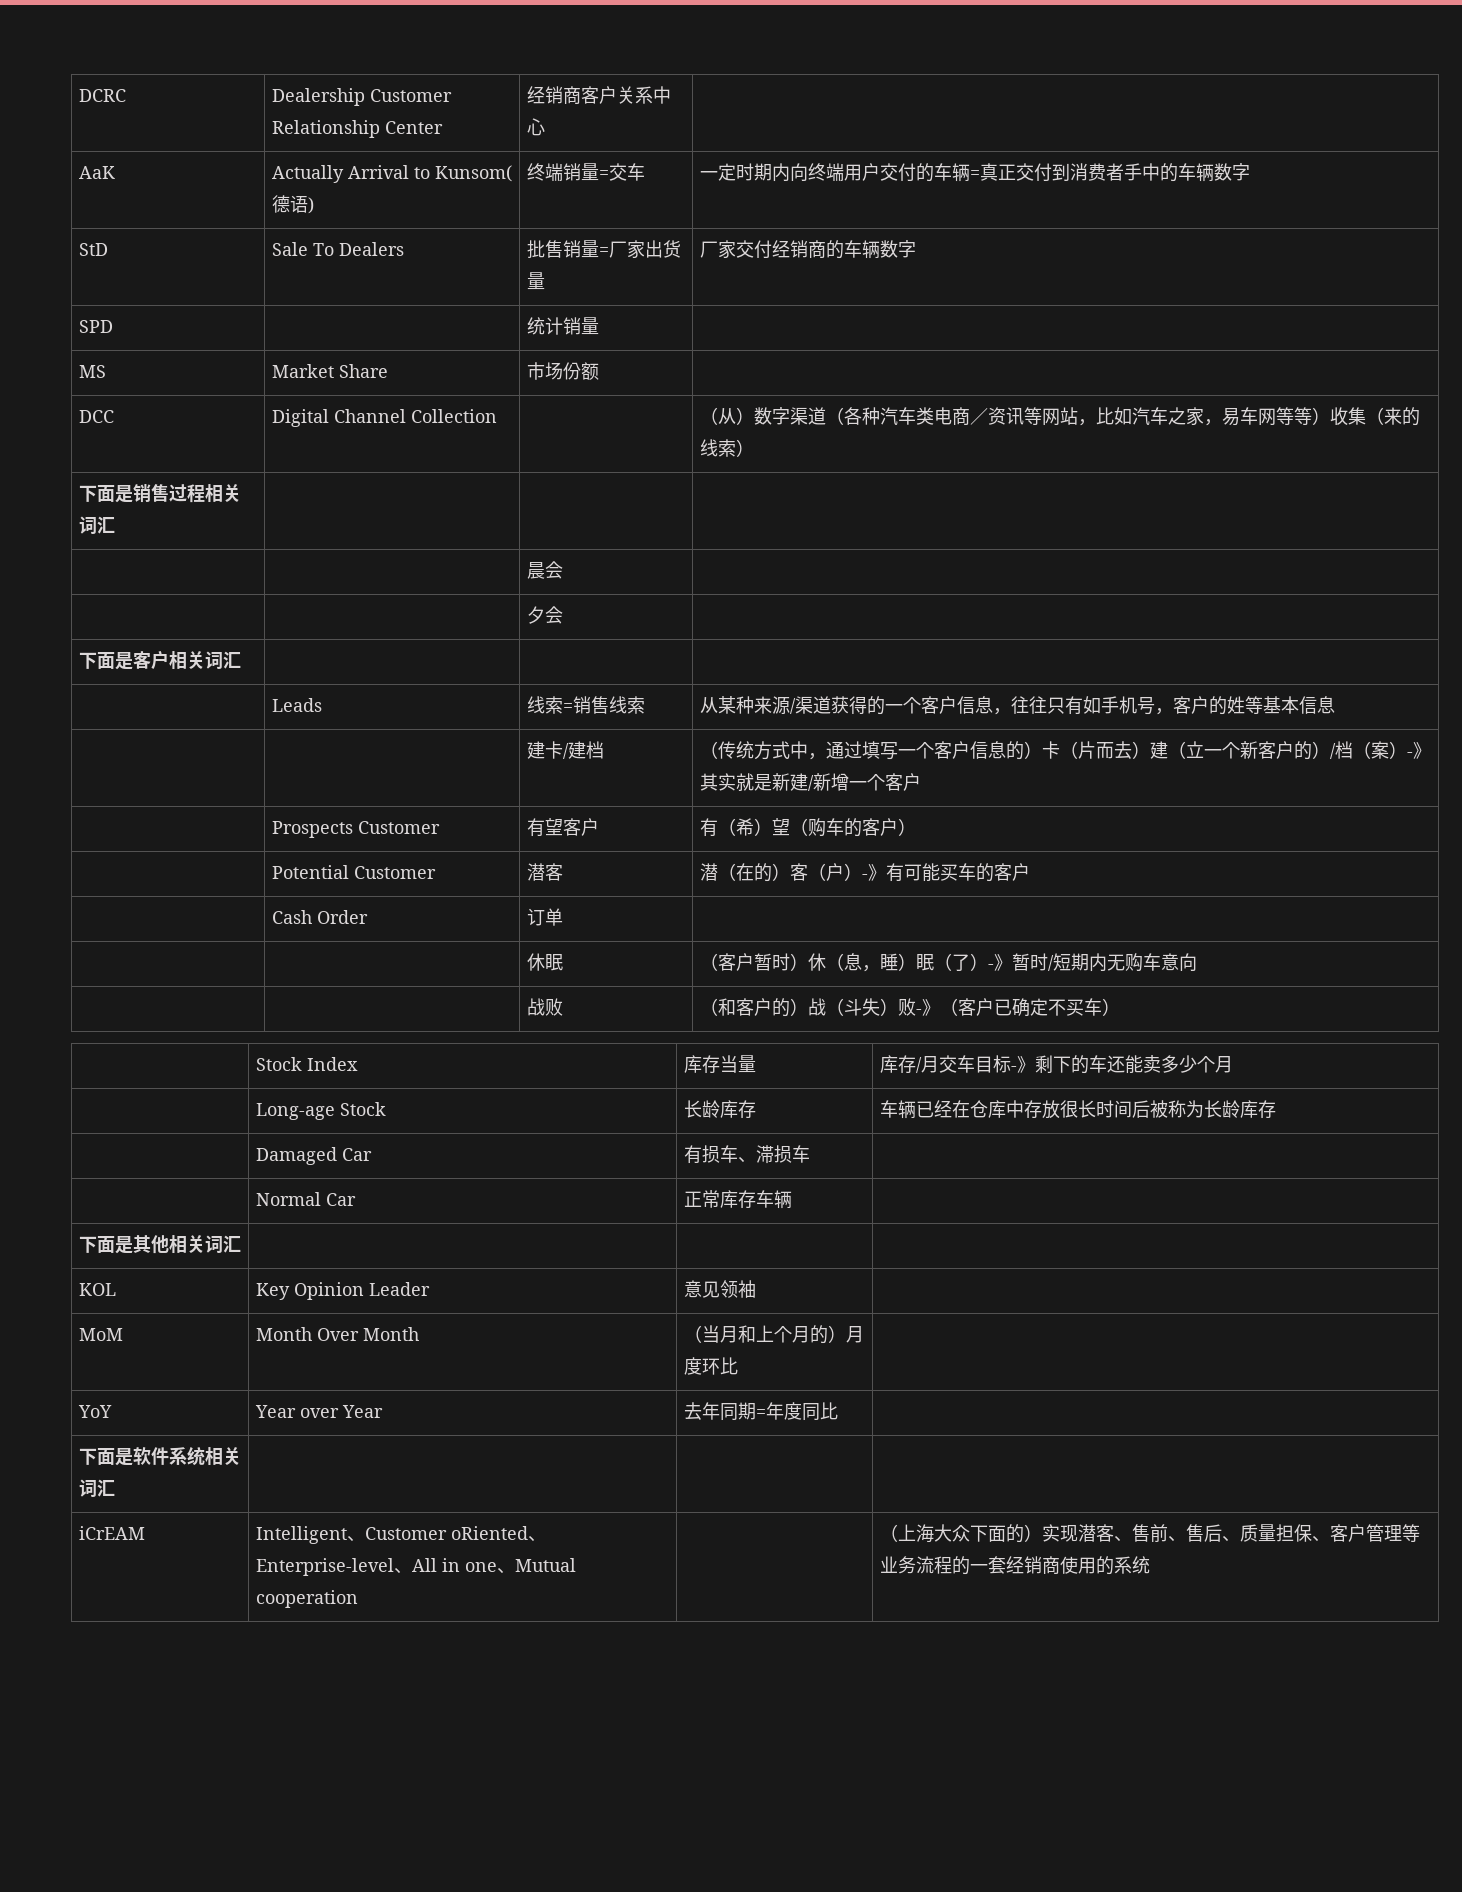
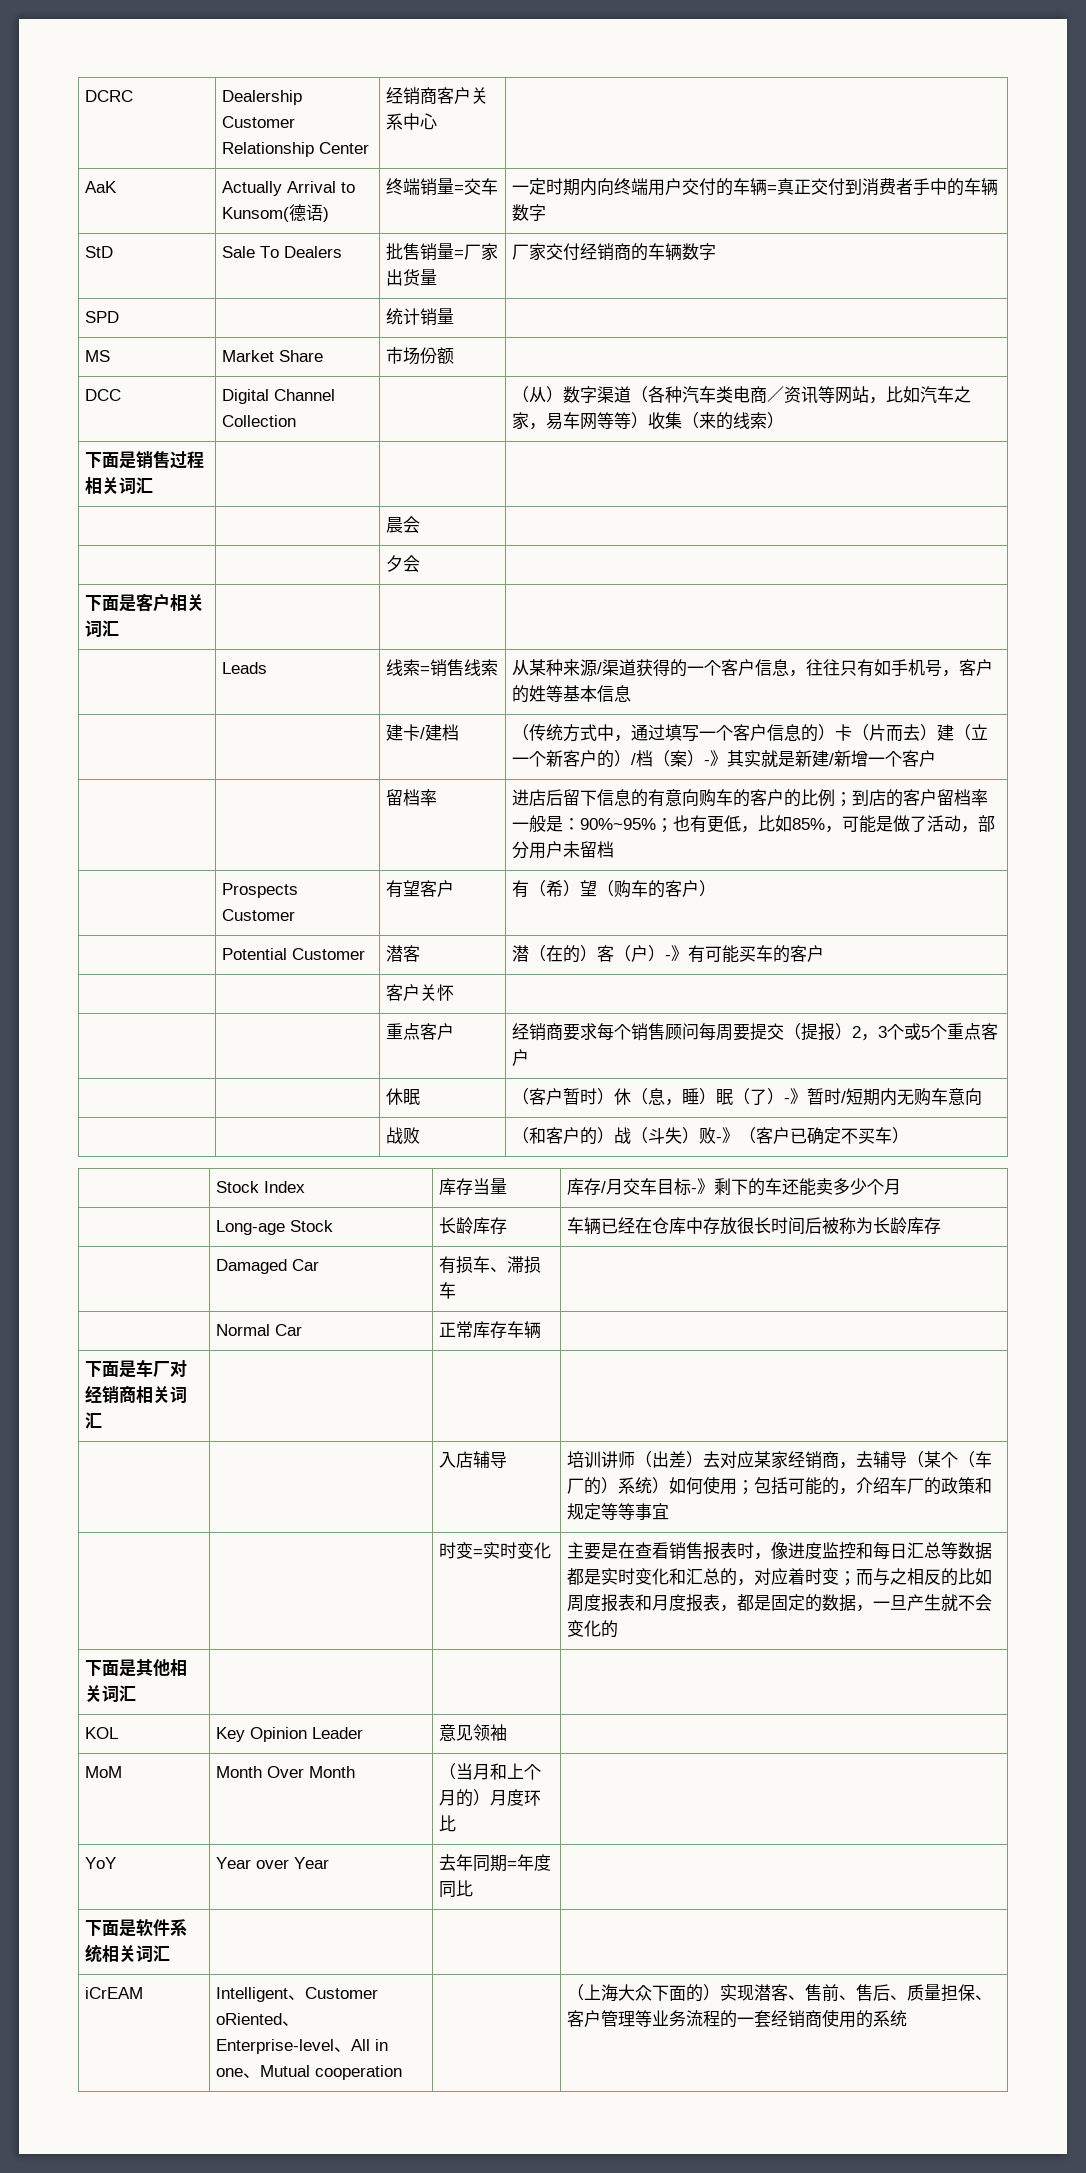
(921, 782) none -> [386,789,438,806] [512,789,989,807] [512,815,996,833] [512,841,615,859] // | | 留档率 | 进店后留下信息的有意向购车的客户的比例；到店的客户留档率一般是：90%~95%；也有更低，比如85%，可能是做了活动，部分用户未留档
[271,910,368,924] [526,908,563,926] Cash Order | 订单 | -> [386,984,455,1001] [386,1023,455,1040] [512,1023,999,1041] [512,1049,530,1066] | 客户关怀 | // | | 重点客户 | 经销商要求每个销售顾问每周要提交（提报）2，3个或5个重点客户
(792, 1199) none -> [85,1359,188,1378] [85,1385,188,1403] [85,1412,103,1429] [439,1451,508,1468] [567,1451,993,1469] [567,1476,993,1495] [567,1503,670,1520] [439,1542,552,1559] [567,1542,993,1560] [567,1568,993,1586] [567,1594,993,1612] [567,1620,619,1638] // 下面是车厂对经销商相关词汇 | | | // | | 入店辅导 | 培训讲师（出差）去对应某家经销商，去辅导（某个（车厂的）系统）如何使用；包括可能的，介绍车厂的政策和规定等等事宜 // | | 时变=实时变化 | 主要是在查看销售报表时，像进度监控和每日汇总等数据都是实时变化和汇总的，对应着时变；而与之相反的比如周度报表和月度报表，都是固定的数据，一旦产生就不会变化的

